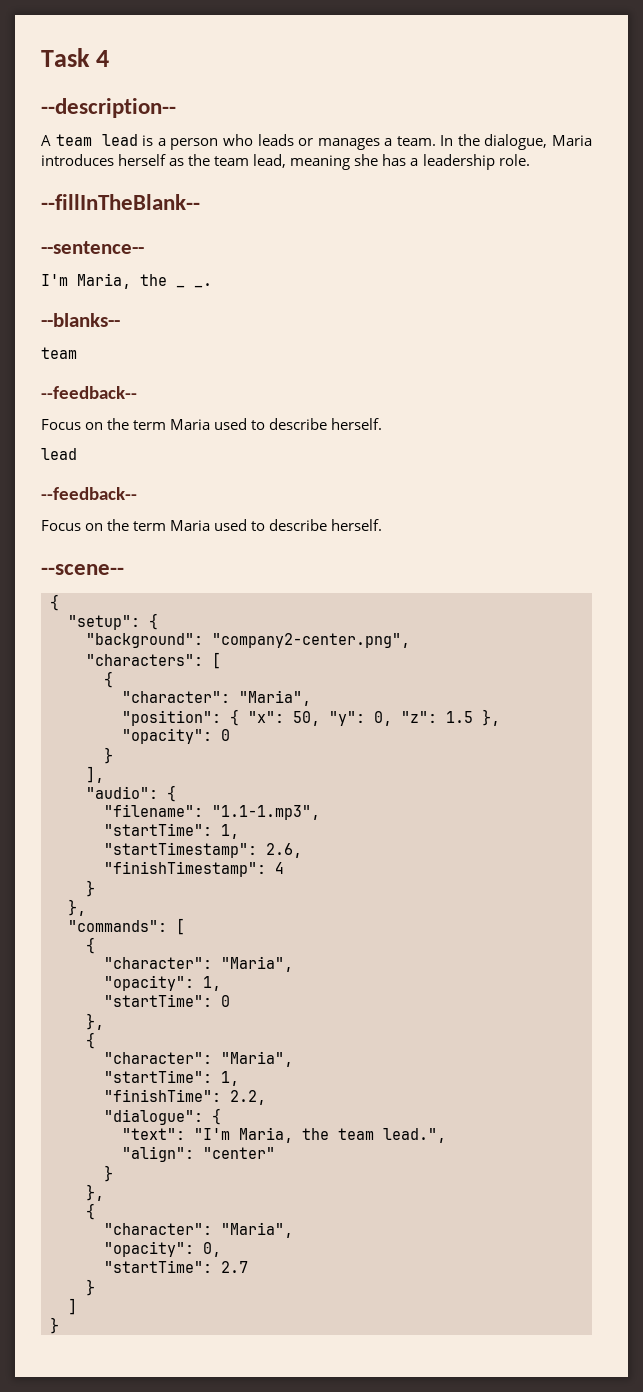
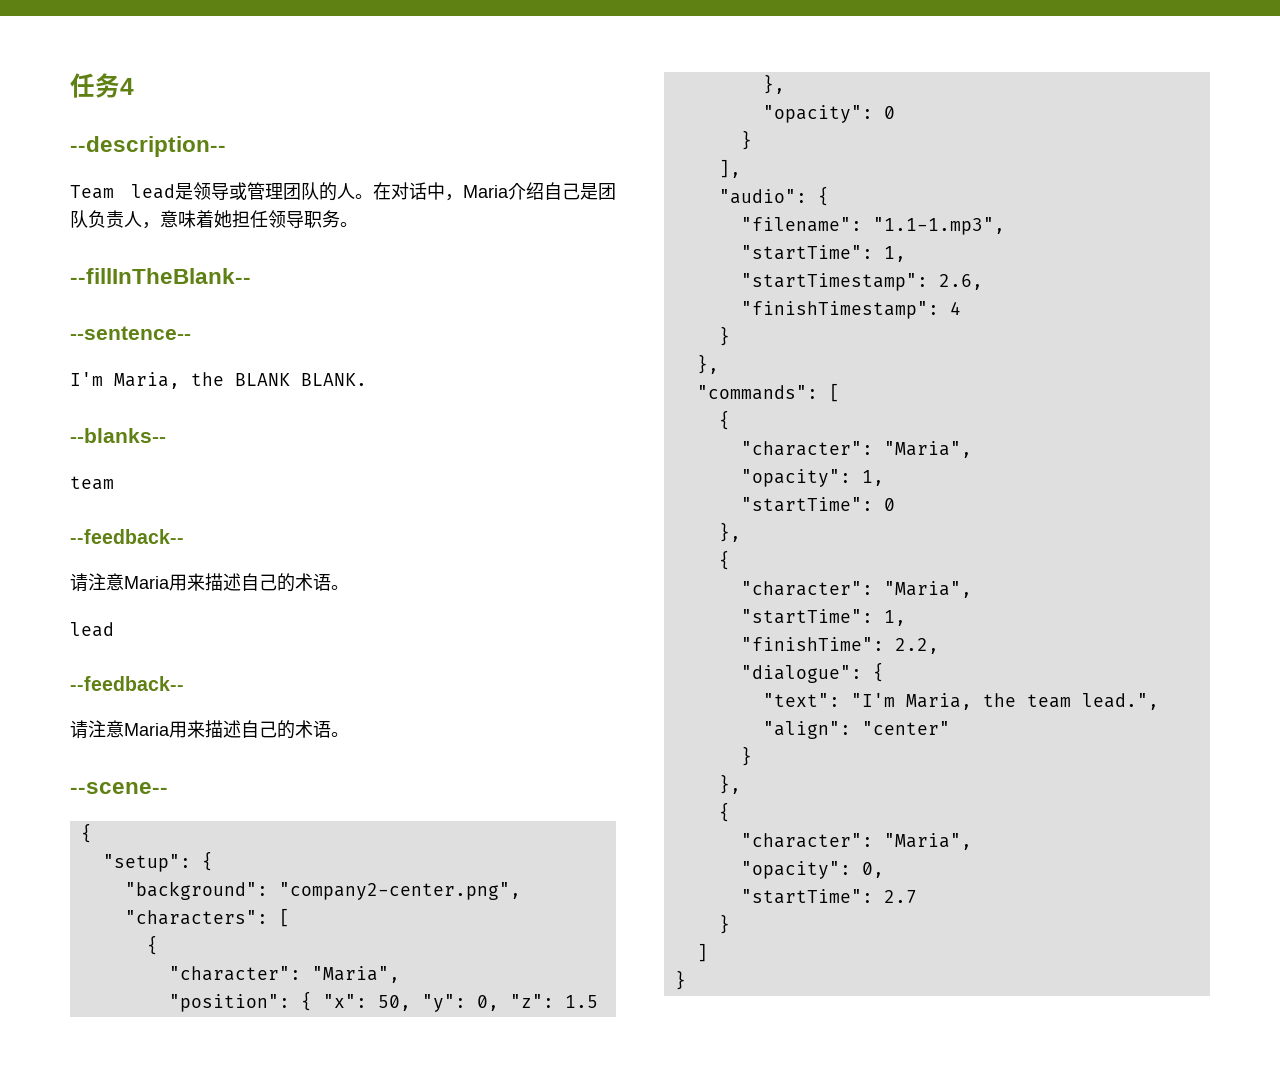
[41,48,90,67] Task -> [70,73,120,98] 任务
[41,134,593,150] [41,154,530,170] A team lead is a person who leads or manages a team. In the dialogue, Maria introduces herself as the team lead, meaning she has a leadership role. -> [70,182,616,201] [70,210,358,229] Team lead是领导或管理团队的人。在对话中，Maria介绍自己是团队负责人，意味着她担任领导职务。
[176,283,212,288] _ _. -> [235,373,367,386] BLANK BLANK.
[41,418,383,430] [41,448,77,460] [41,487,137,500] [41,519,383,531] Focus on the term Maria used to describe herself. // lead // --feedback-- // Focus on the term Maria used to describe herself. -> [70,573,349,592] [70,622,114,637] [70,676,184,691] [70,720,349,739] 请注意Maria用来描述自己的术语。 // lead // --feedback-- // 请注意Maria用来描述自己的术语。

